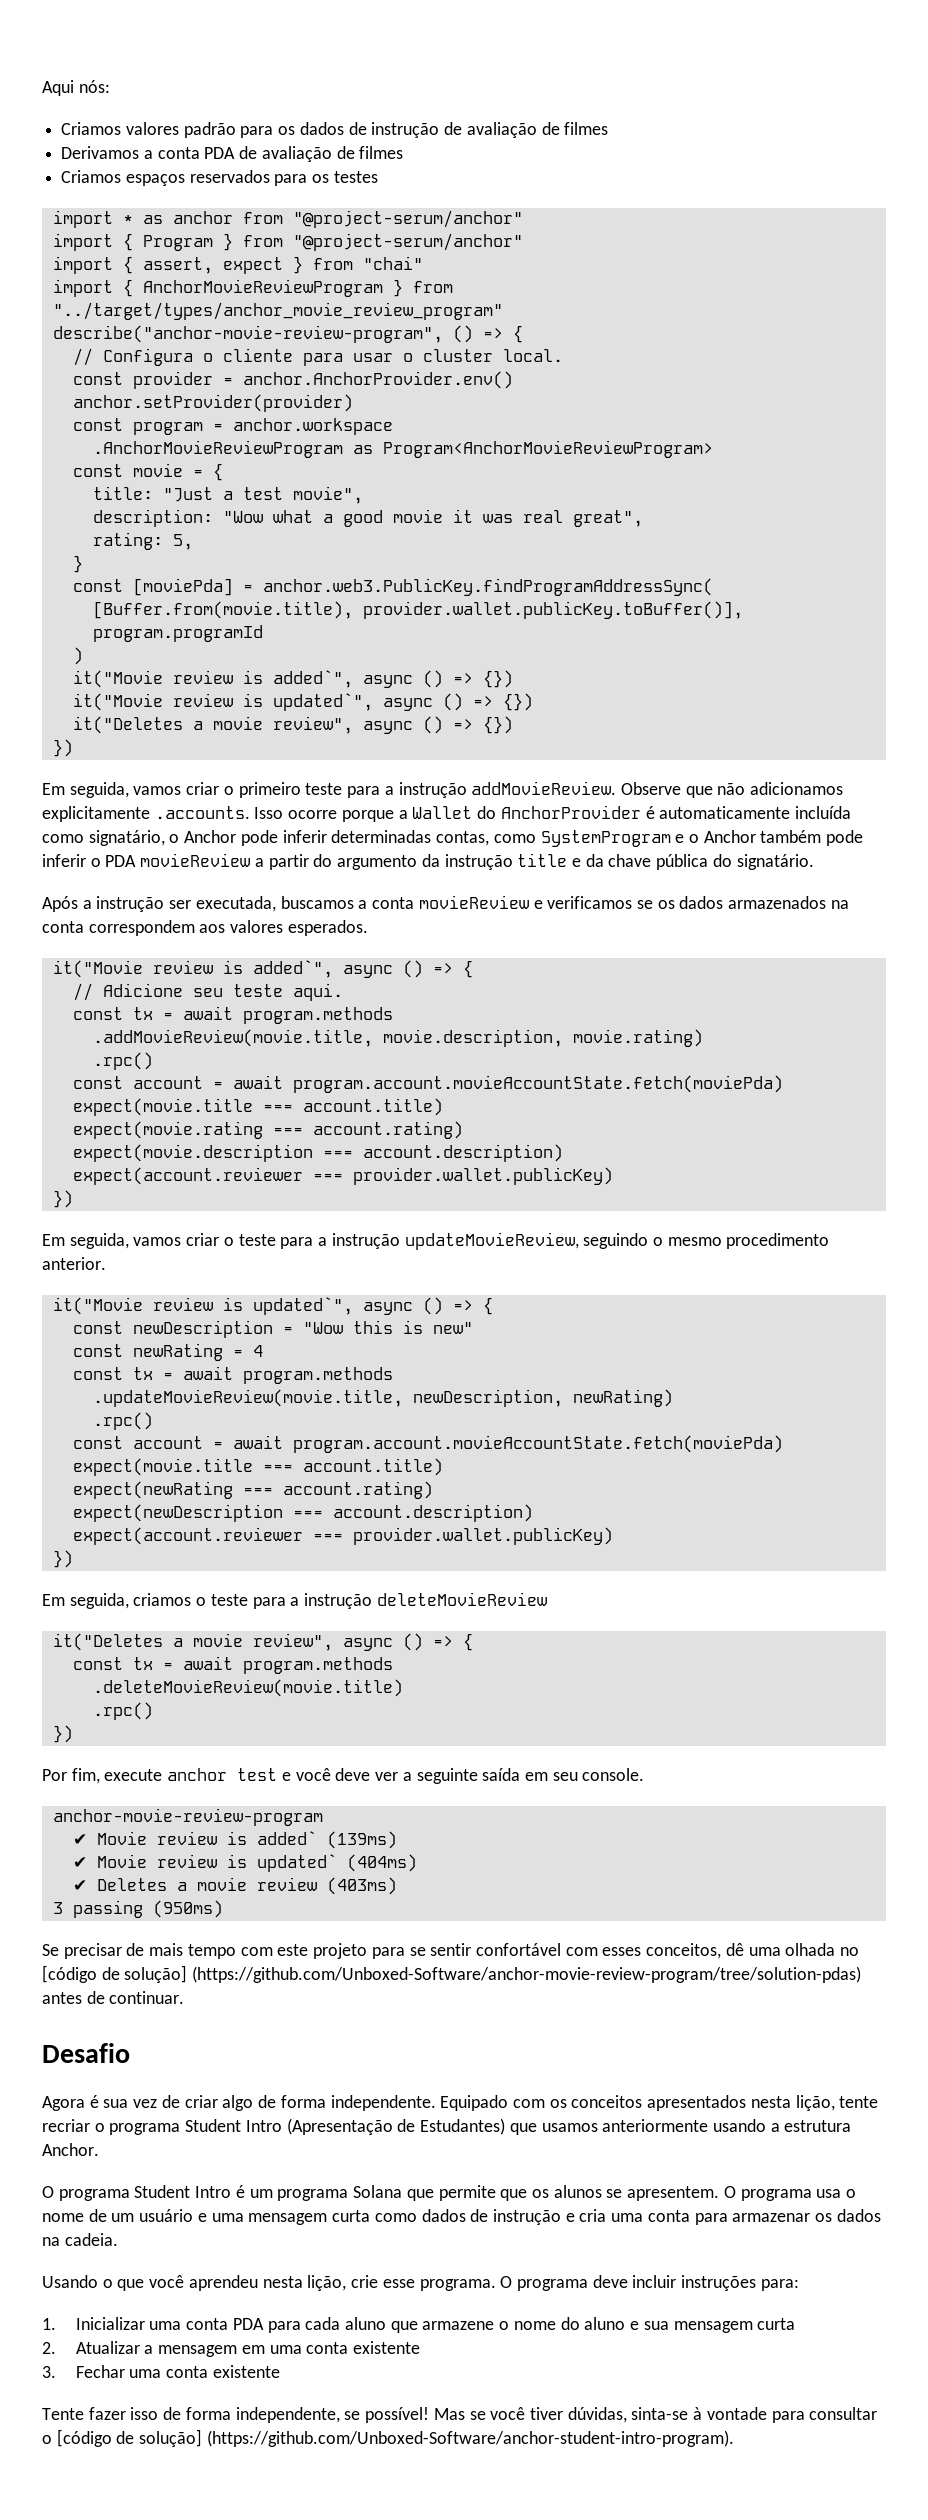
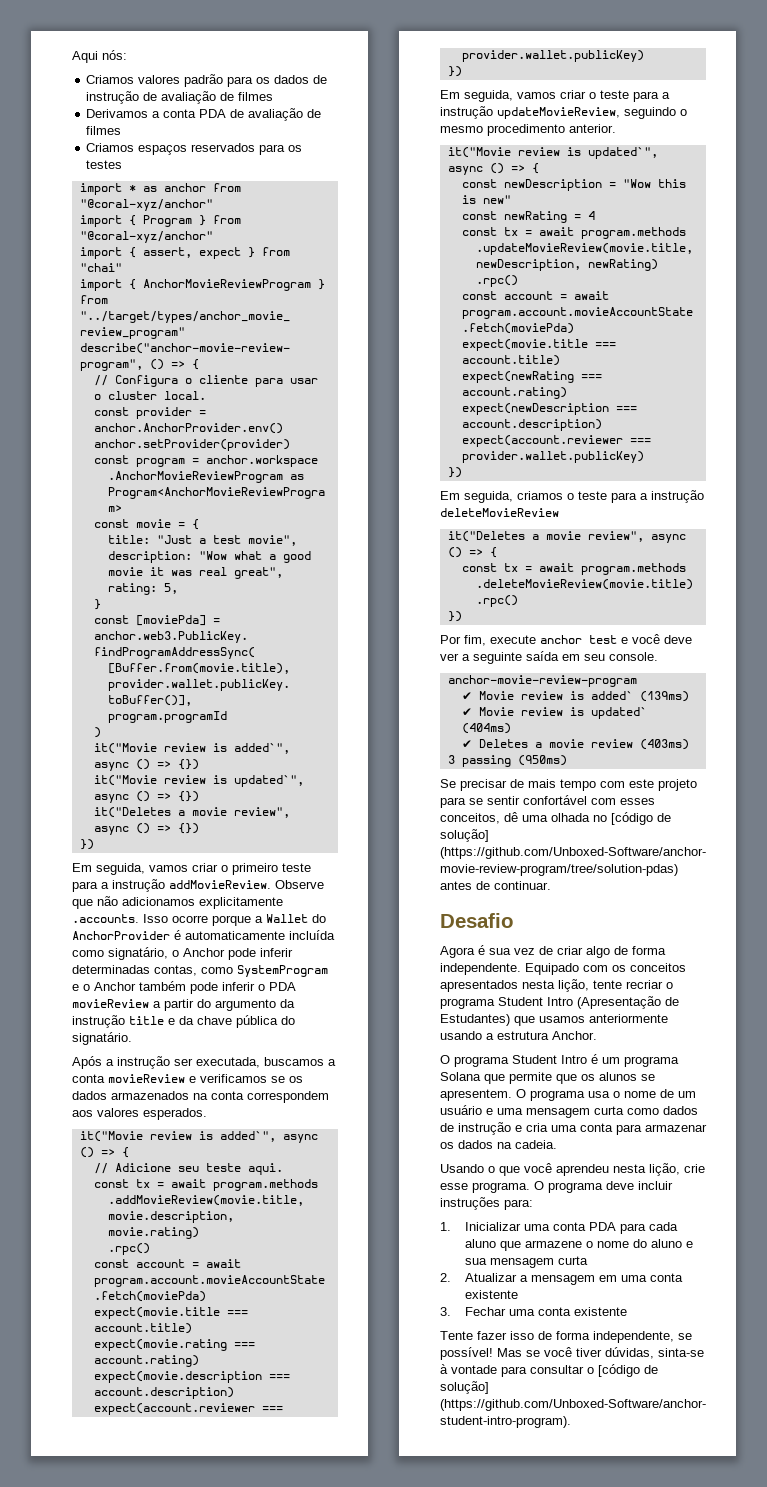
[292,210,523,228] "@project-serum/anchor" -> [79,199,213,211] "@coral-xyz/anchor"
[292,233,523,251] "@project-serum/anchor" -> [79,231,213,243] "@coral-xyz/anchor"

